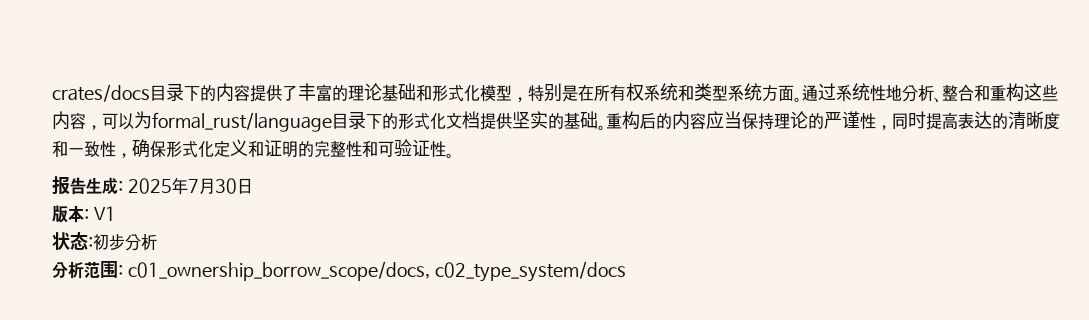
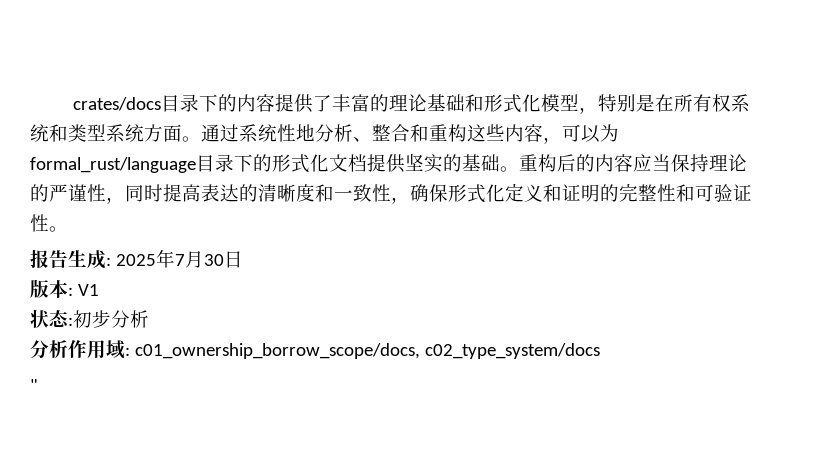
[84,261,118,279] 范围 -> [68,340,125,359] 作用域
(626, 271) none -> [30,379,38,392] // "

